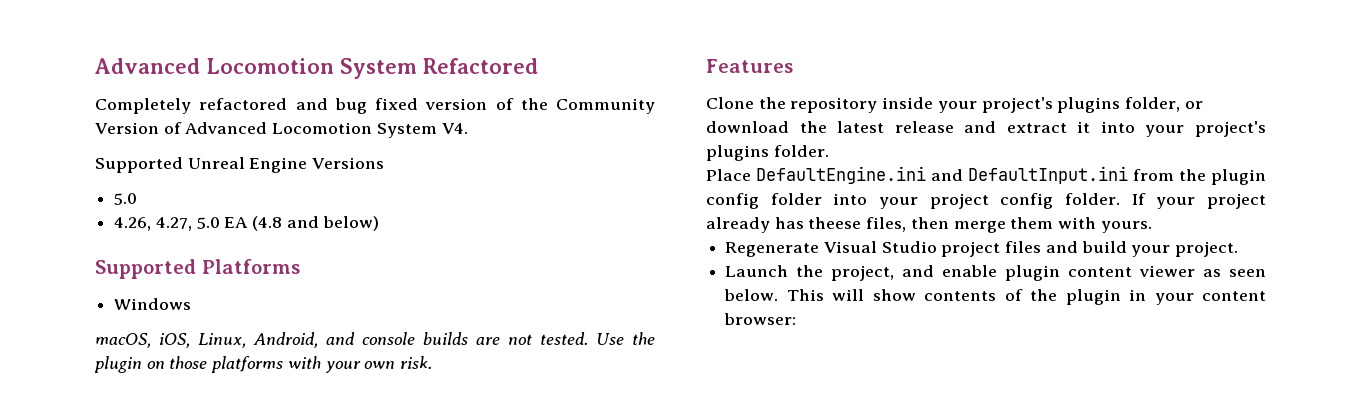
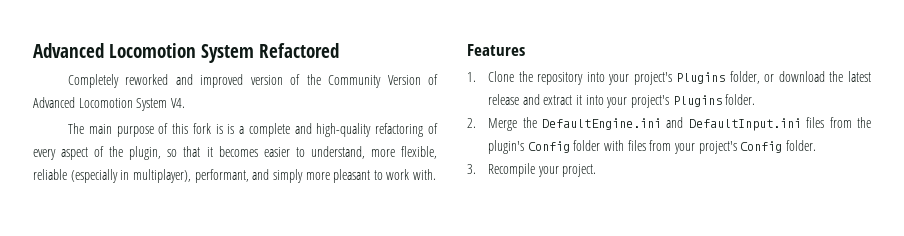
[199,98,418,114] refactored and bug fixed -> [125,74,244,88] reworked and improved
[95,157,385,173] [114,193,138,205] [114,216,379,231] [95,259,300,279] [114,298,192,310] [95,332,655,348] [94,356,433,373] Supported Unreal Engine Versions // 5.0 // 4.26, 4.27, 5.0 EA (4.8 and below) // Supported Platforms // Windows // macOS, iOS, Linux, Android, and console builds are not tested. Use the plugin on those platforms with your own risk. -> [67,123,438,137] [33,146,437,160] [33,169,437,183] The main purpose of this fork is is a complete and high-quality refactoring of every aspect of the plugin, so that it becomes easier to understand, more flexible, reliable (especially in multiplayer), performant, and simply more pleasant to work with.
(793, 66) none -> [467,72,476,82] 1.
[882,97,1121,113] inside your project's plugins -> [586,72,726,85] into your project's Plugins
[706,145,829,161] [706,169,751,181] plugins folder. // Place -> [672,94,756,107] [467,117,537,131] Plugins folder. // 2. Merge the
(1128, 175) none -> [806,117,825,128] files
[1211,169,1266,185] [706,193,1266,209] [706,217,1152,233] [725,241,1239,257] [725,265,1266,281] [724,289,1266,305] [724,313,797,325] plugin config folder into your project config folder. If your project already has theese files, then merge them with yours. // Regenerate Visual Studio project files and build your project. // Launch the project, and enable plugin content viewer as seen below. This will show contents of the plugin in your content browser: -> [488,140,816,154] [467,163,597,177] plugin's Config folder with files from your project's Config folder. // 3. Recompile your project.

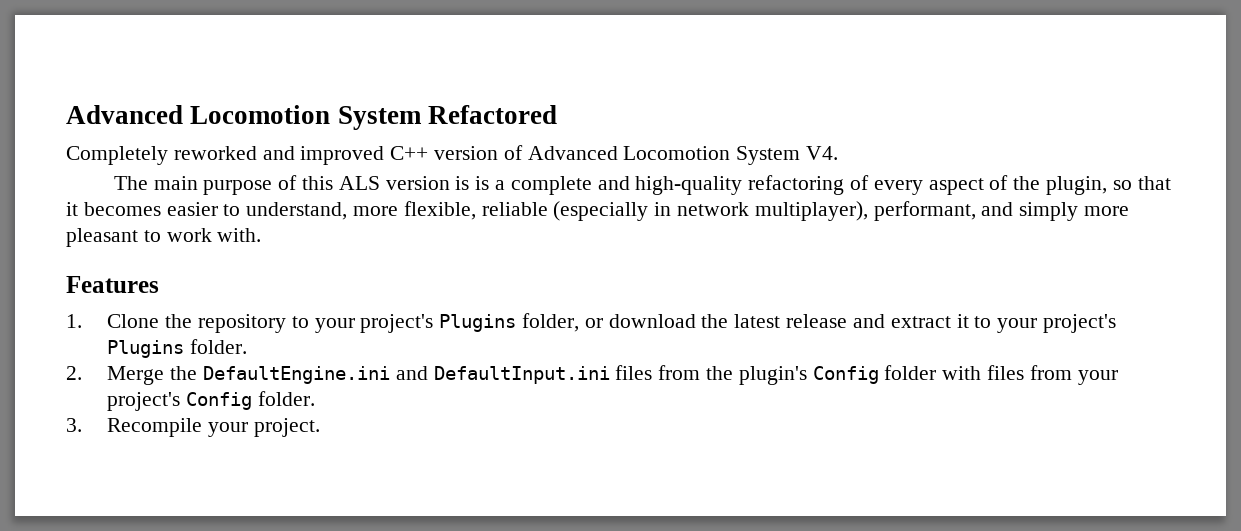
(244, 81) none -> [390,146,429,160] С++
[306,74,438,88] the Community Version of -> (523, 152) none
[192,123,211,134] fork -> [338,176,450,190] ALS version
(130, 175) none -> [677,202,750,216] network
[586,72,605,82] into -> [291,316,309,328] to
[585,95,604,105] into -> [974,316,992,328] to

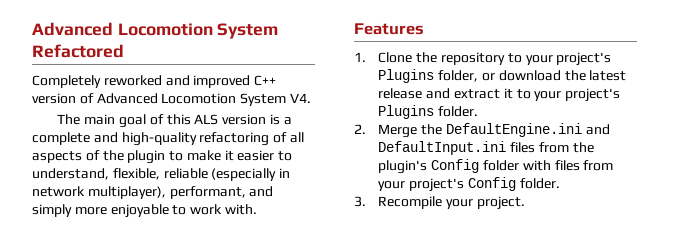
[203,180,273,195] purpose -> [118,114,146,128] goal
[475,176,490,190] is -> (280, 119) none
[873,175,1171,195] [66,202,161,216] every aspect of the plugin, so that it becomes -> [289,132,304,143] [32,150,234,164] all aspects of the plugin to make it
[353,206,399,216] more -> (109, 174) none
[66,228,138,247] pleasant -> [110,204,169,218] enjoyable

